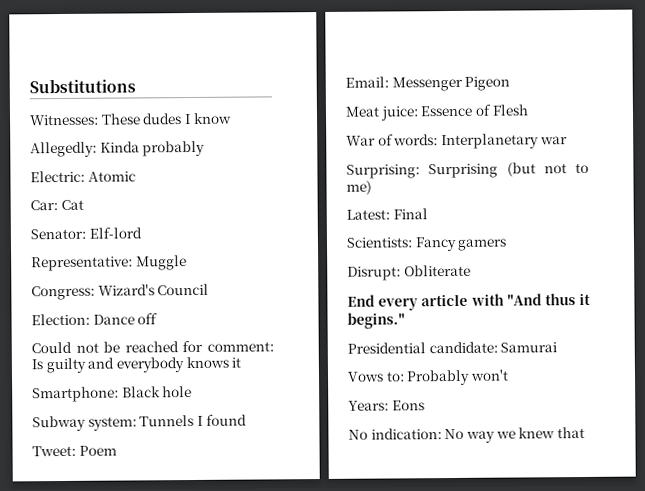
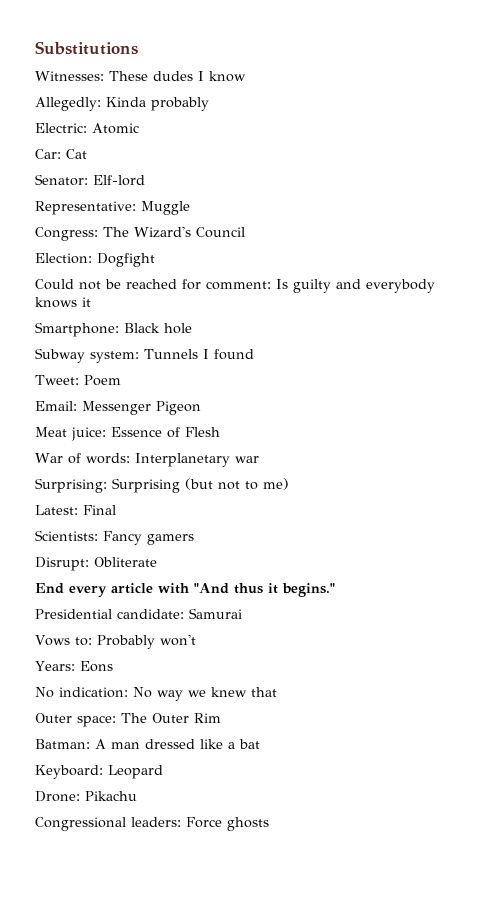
(95, 293) none -> [103,227,129,237] The
[92,313,159,325] Dance off -> [97,253,155,267] Dogfight
(585, 432) none -> [35,713,221,727] [35,739,260,749] [35,765,163,779] [35,791,137,802] [35,817,269,831] // Outer space: The Outer Rim // Batman: A man dressed like a bat // Keyboard: Leopard // Drone: Pikachu // Congressional leaders: Force ghosts

